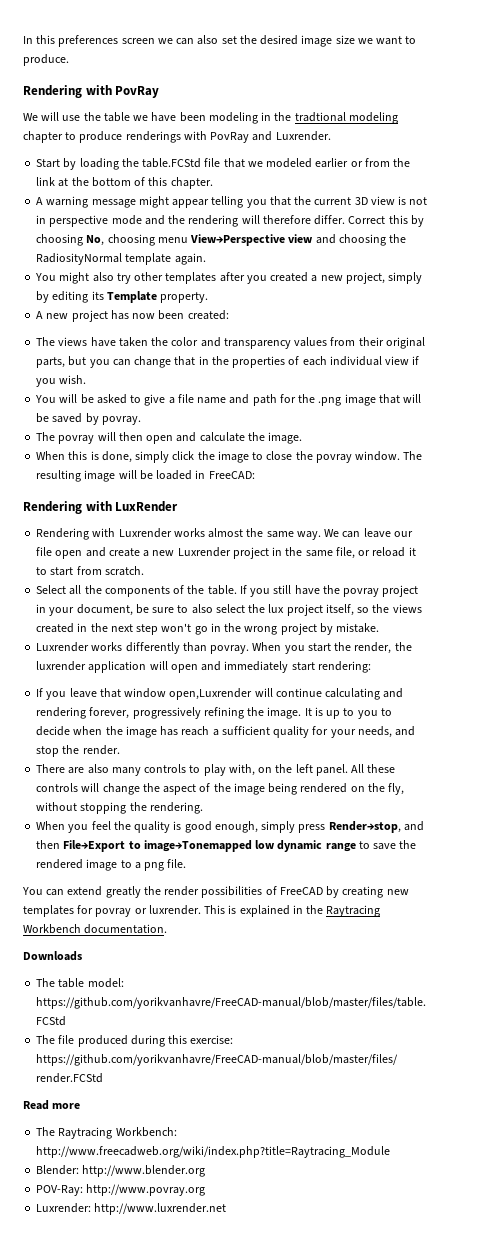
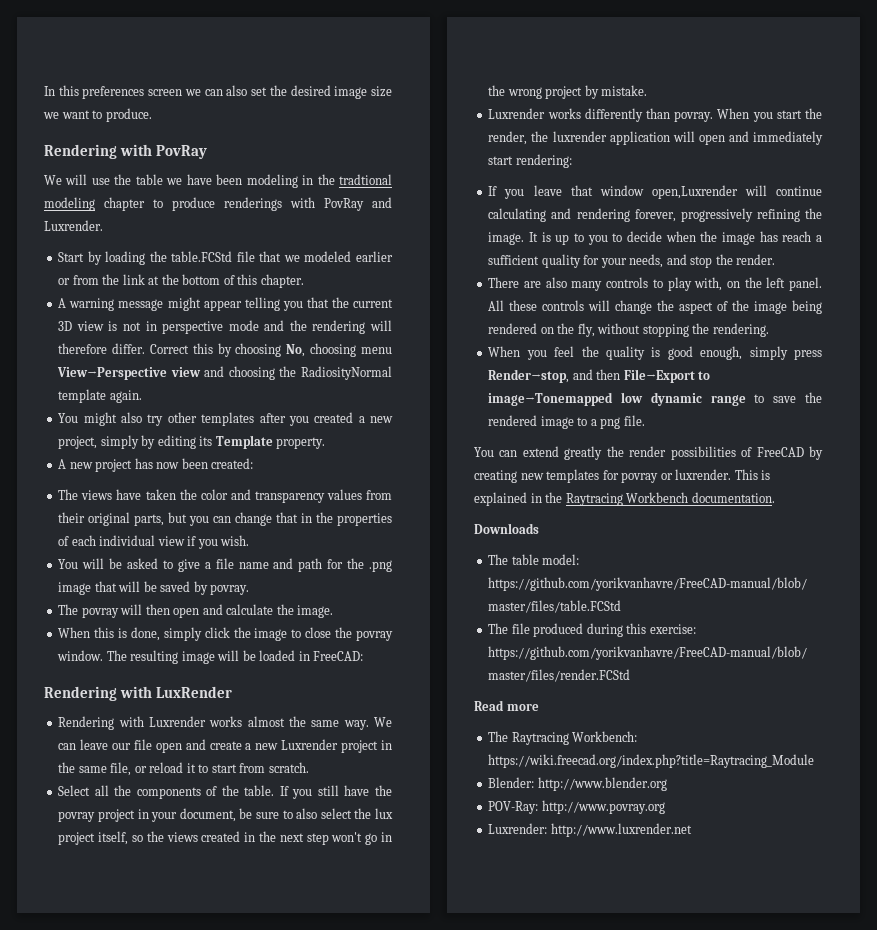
[36,1146,391,1158] http://www.freecadweb.org/wiki/index.php?title=Raytracing_Module -> [488,754,815,768] https://wiki.freecad.org/index.php?title=Raytracing_Module

